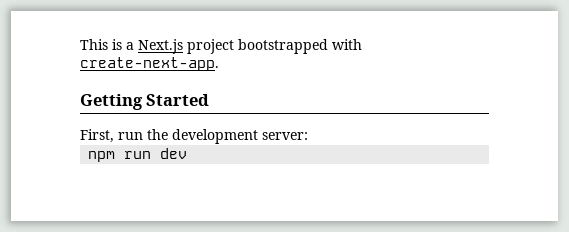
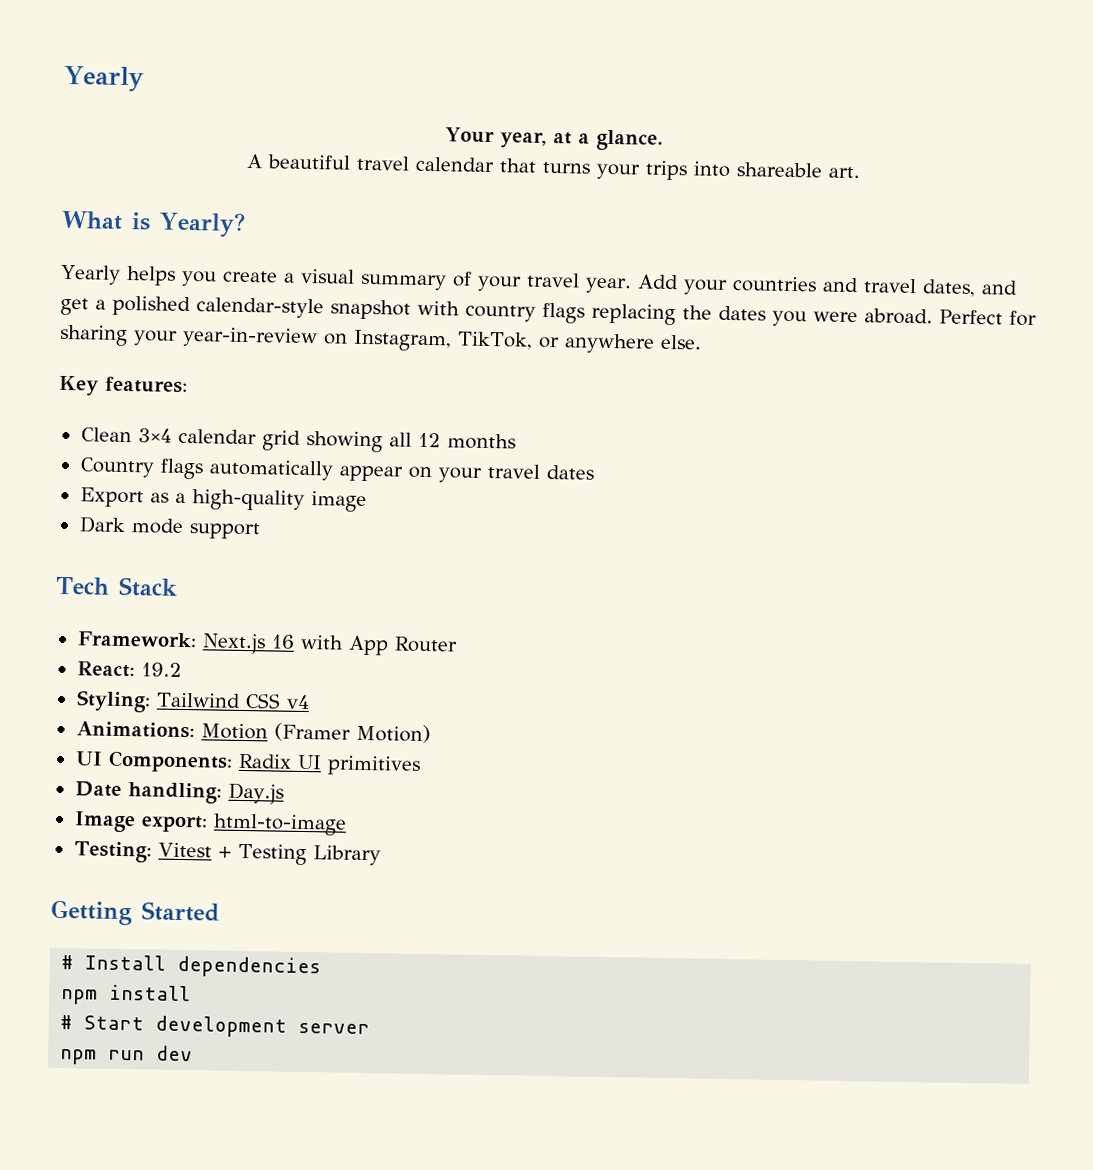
[80,39,362,54] [80,57,219,71] [80,94,210,110] [80,129,308,144] This is a Next.js project bootstrapped with create-next-app. // Getting Started // First, run the development server: -> [64,65,144,93] [444,127,664,151] [246,153,860,181] [61,210,246,238] [60,264,1018,298] [60,295,1037,327] [59,324,702,354] [59,375,188,396] [80,427,516,453] [79,457,594,483] [79,487,367,513] [78,516,260,540] [55,576,178,597] [76,631,458,656] [76,661,182,678] [75,690,310,713] [75,721,431,744] [74,750,421,776] [74,781,284,805] [73,811,347,836] [73,841,381,866] [50,899,220,926] [61,954,322,979] [60,984,192,1005] [60,1015,371,1038] Yearly // Your year, at a glance. // A beautiful travel calendar that turns your trips into shareable art. // What is Yearly? // Yearly helps you create a visual summary of your travel year. Add your countries and travel dates, and get a polished calendar-style snapshot with country flags replacing the dates you were abroad. Perfect for sharing your year-in-review on Instagram, TikTok, or anywhere else. // Key features: // Clean 3×4 calendar grid showing all 12 months // Country flags automatically appear on your travel dates // Export as a high-quality image // Dark mode support // Tech Stack // Framework: Next.js 16 with App Router // React: 19.2 // Styling: Tailwind CSS v4 // Animations: Motion (Framer Motion) // UI Components: Radix UI primitives // Date handling: Day.js // Image export: html-to-image // Testing: Vitest + Testing Library // Getting Started // # Install dependencies // npm install // # Start development server

